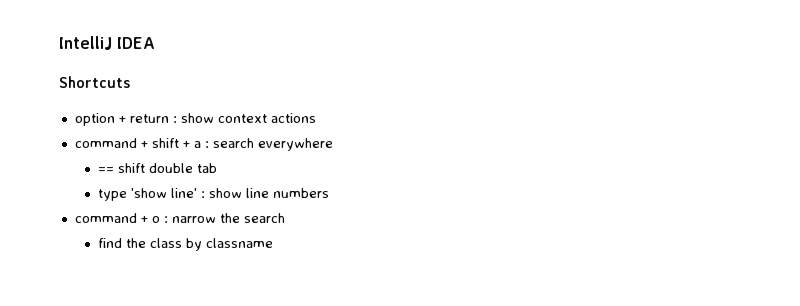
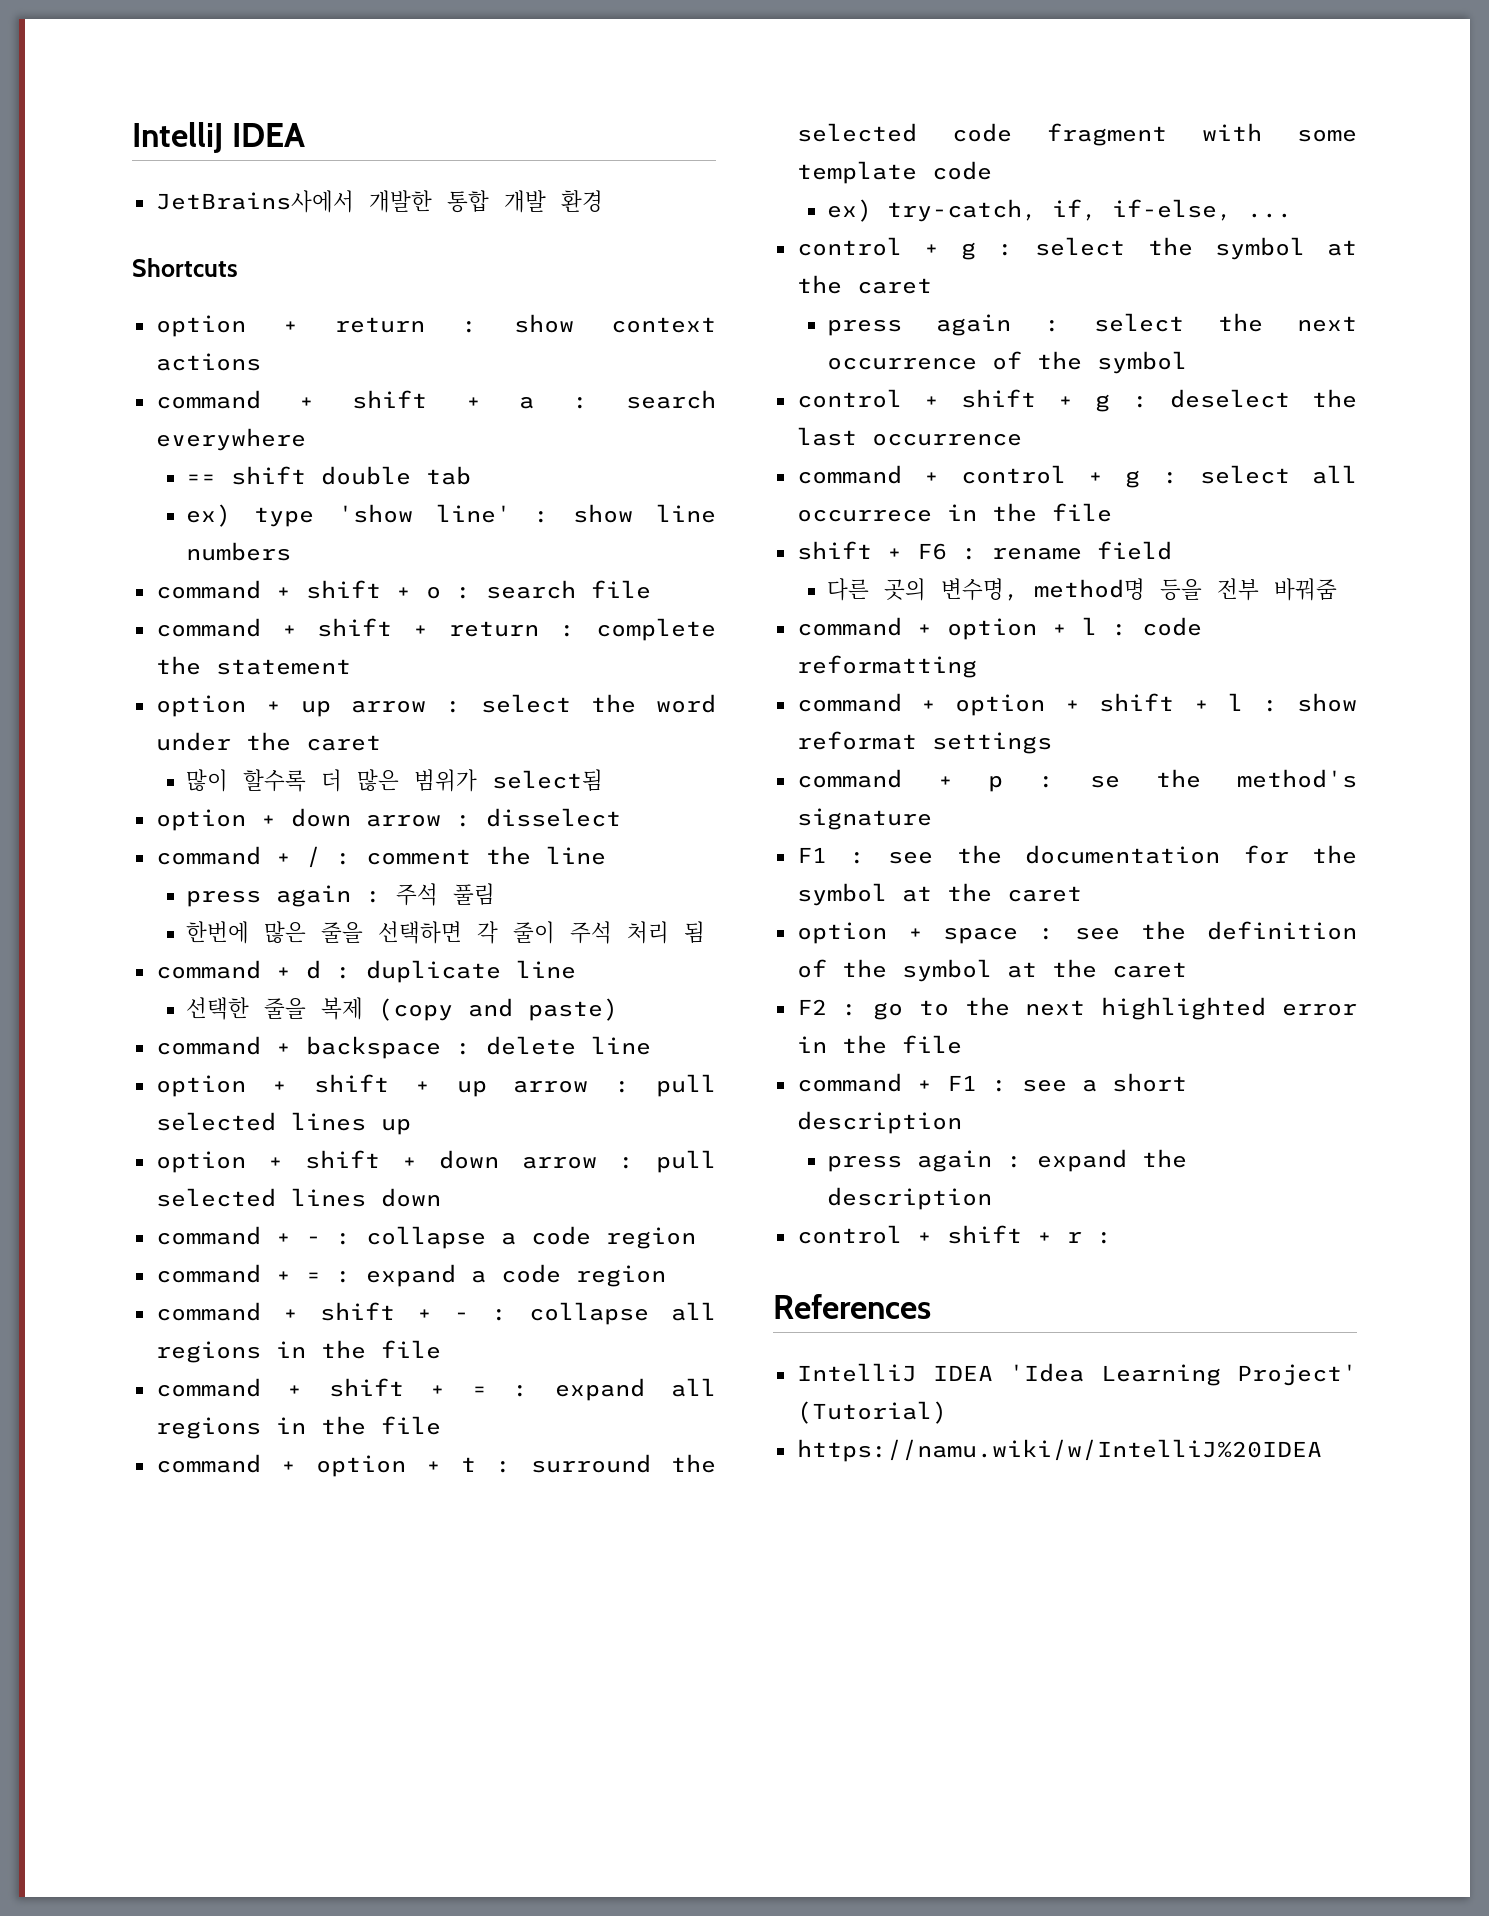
[59,36,155,50] IntelliJ IDEA -> [132,122,306,153] [155,190,603,213] IntelliJ IDEA // JetBrains사에서 개발한 통합 개발 환경
(217, 168) none -> [186,504,232,527] ex)
[151,213,285,223] [97,238,273,251] o : narrow the search // find the class by classname -> [305,580,651,599] [155,618,716,641] [155,656,351,675] [155,694,717,717] [155,732,381,751] [186,769,604,792] [155,808,621,831] [155,846,606,868] [186,883,496,907] [186,921,706,944] [155,960,576,983] [186,997,619,1021] [155,1036,651,1059] [155,1074,717,1097] [155,1112,411,1135] [155,1150,716,1173] [155,1188,441,1207] [155,1226,696,1249] [155,1264,666,1287] [155,1302,716,1325] [155,1340,441,1363] [155,1378,717,1401] [155,1416,441,1439] [155,1454,716,1477] [796,123,1357,146] [796,161,992,184] [827,199,1293,222] [796,237,1357,260] [796,275,932,294] [827,313,1357,336] [827,351,1188,374] [796,389,1357,412] [796,427,1022,446] [796,465,1357,488] [796,503,1112,522] [796,541,1172,560] [827,578,1338,601] [796,617,1202,640] [796,655,977,678] [796,693,1357,716] [796,731,1052,754] [796,769,1357,792] [796,808,932,830] [796,845,1357,864] [796,883,1082,906] [796,921,1357,944] [796,959,1187,982] [796,997,1357,1020] [796,1035,962,1054] [796,1073,1187,1092] [796,1111,962,1134] [827,1149,1188,1172] [827,1187,993,1210] [796,1225,1112,1244] [773,1294,931,1319] [796,1363,1357,1386] [796,1401,947,1424] [796,1439,1322,1462] shift + o : search file // command + shift + return : complete the statement // option + up arrow : select the word under the caret // 많이 할수록 더 많은 범위가 select됨 // option + down arrow : disselect // command + / : comment the line // press again : 주석 풀림 // 한번에 많은 줄을 선택하면 각 줄이 주석 처리 됨 // command + d : duplicate line // 선택한 줄을 복제 (copy and paste) // command + backspace : delete line // option + shift + up arrow : pull selected lines up // option + shift + down arrow : pull selected lines down // command + - : collapse a code region // command + = : expand a code region // command + shift + - : collapse all regions in the file // command + shift + = : expand all regions in the file // command + option + t : surround the selected code fragment with some template code // ex) try-catch, if, if-else, ... // control + g : select the symbol at the caret // press again : select the next occurrence of the symbol // control + shift + g : deselect the last occurrence // command + control + g : select all occurrece in the file // shift + F6 : rename field // 다른 곳의 변수명, method명 등을 전부 바꿔줌 // command + option + l : code reformatting // command + option + shift + l : show reformat settings // command + p : se the method's signature // F1 : see the documentation for the symbol at the caret // option + space : see the definition of the symbol at the caret // F2 : go to the next highlighted error in the file // command + F1 : see a short description // press again : expand the description // control + shift + r : // References // IntelliJ IDEA 'Idea Learning Project' (Tutorial) // https://namu.wiki/w/IntelliJ%20IDEA

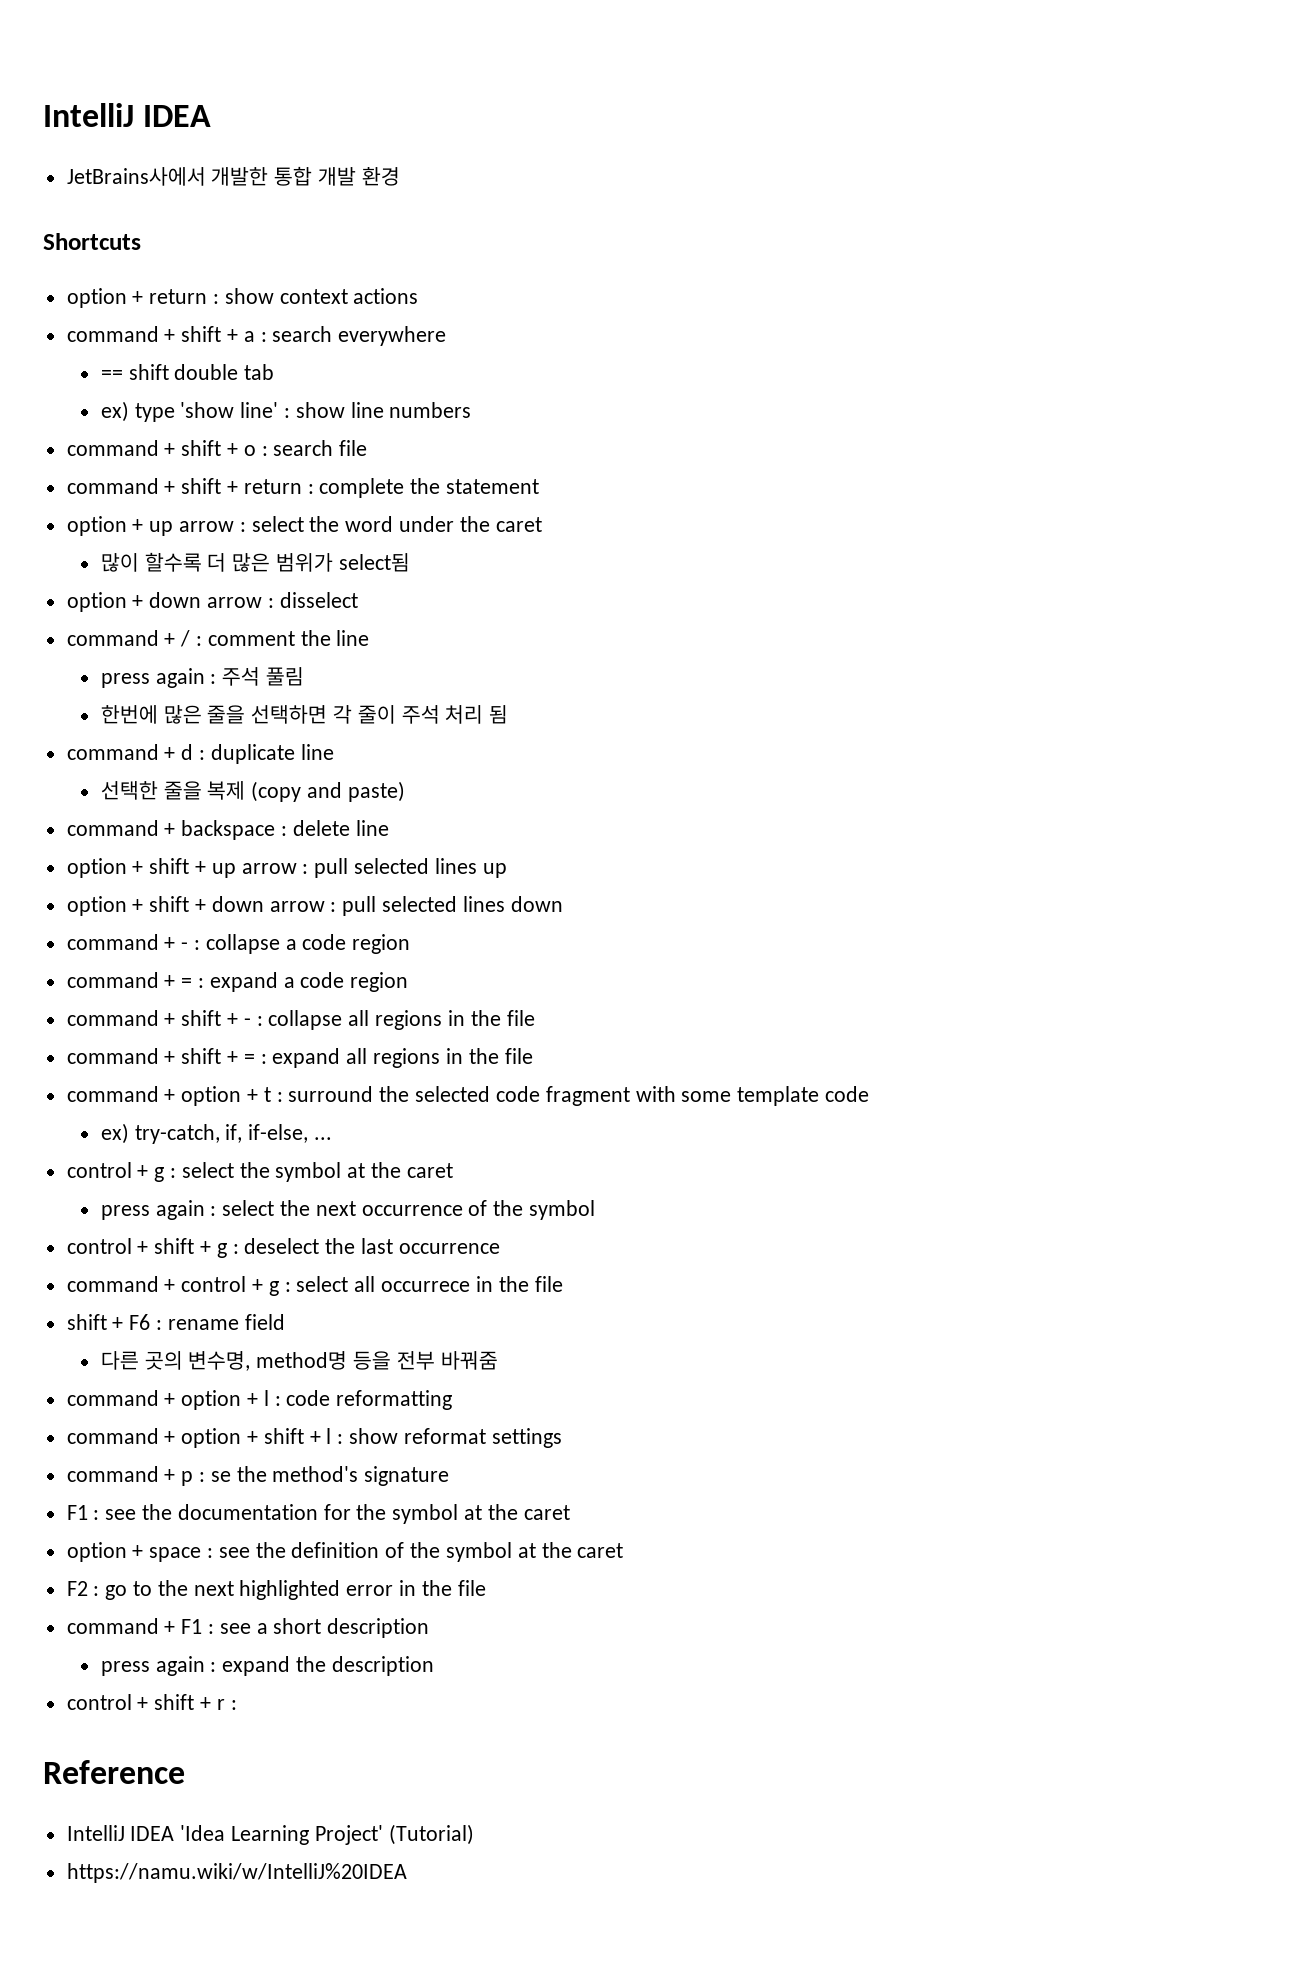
[773,1294,931,1319] References -> [43,1760,185,1784] Reference

